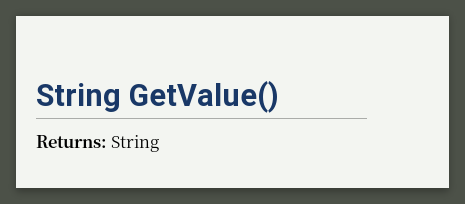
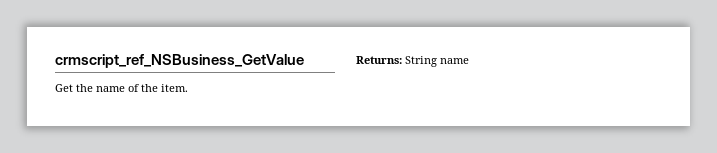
[36,81,280,113] String GetValue() -> [55,54,304,68] [55,84,188,92] crmscript_ref_NSBusiness_GetValue // Get the name of the item.
(160, 143) none -> [440,58,469,64] name

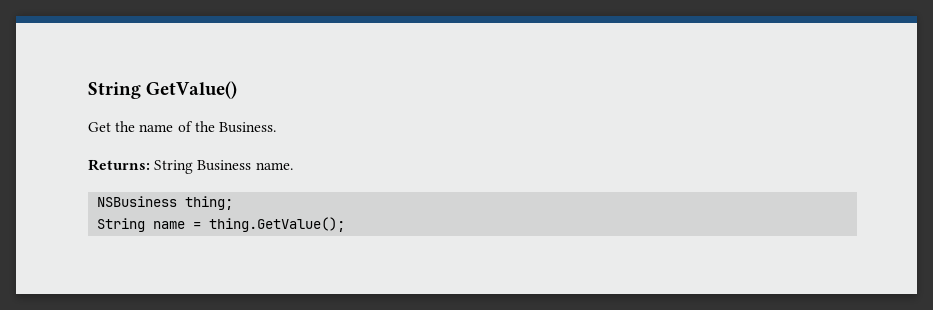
[55,54,304,68] crmscript_ref_NSBusiness_GetValue -> [88,81,238,99] String GetValue()
[161,84,188,92] item. -> [218,122,276,133] Business.
[440,58,469,64] name -> [197,160,293,171] [97,196,234,210] [97,217,346,232] Business name. // NSBusiness thing; // String name = thing.GetValue();

